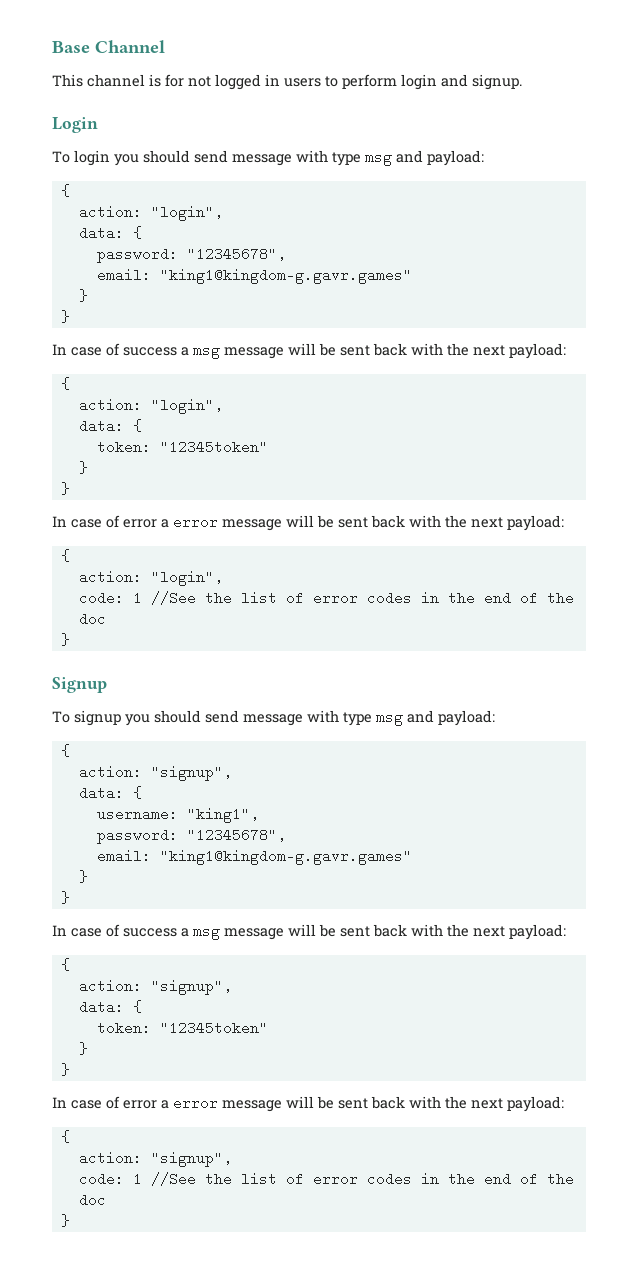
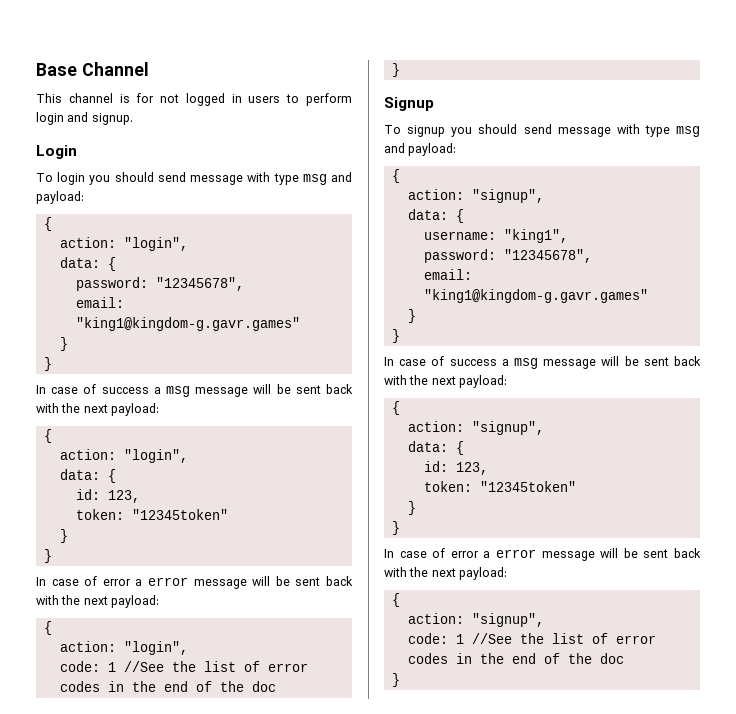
(142, 425) none -> [75,489,140,503] // id: 123,
(142, 1006) none -> [423,461,488,475] // id: 123,

